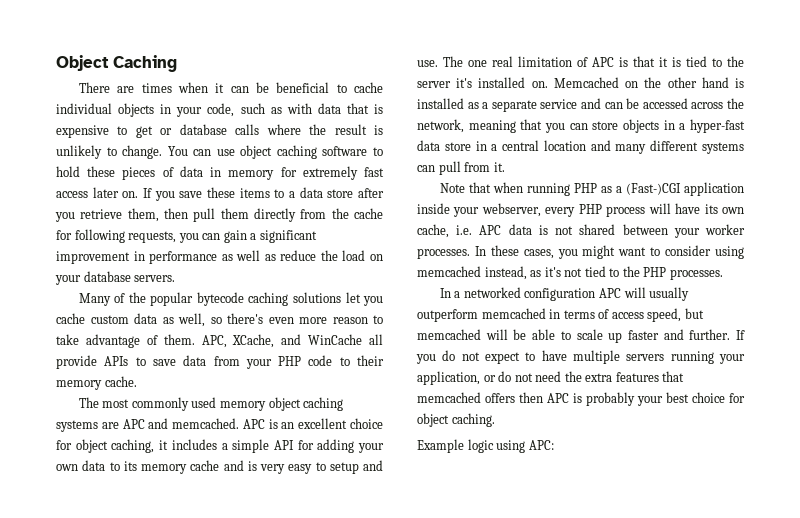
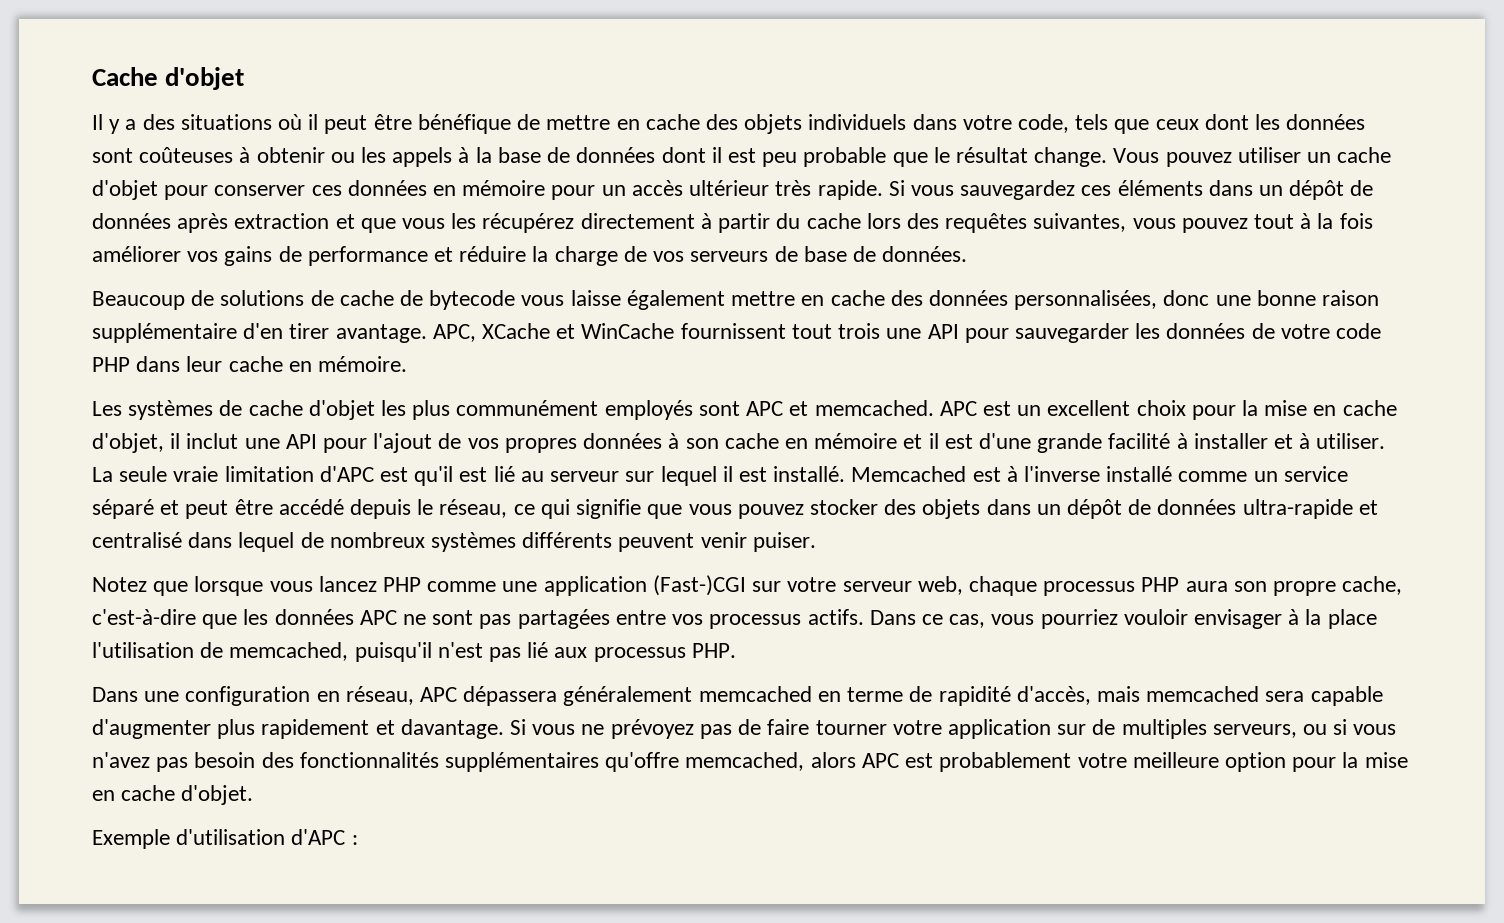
[56,55,177,72] [78,82,384,93] [56,103,383,117] [56,124,384,138] [56,145,384,159] [56,166,385,180] [56,187,384,201] [55,208,383,222] [56,229,317,243] [56,250,383,264] [55,271,176,285] [78,292,384,306] [56,313,383,327] [56,334,383,348] [56,355,385,369] [56,376,137,390] [78,397,344,411] [56,418,383,432] [56,439,384,453] [56,460,383,474] [417,56,744,67] [417,77,744,88] [417,98,744,112] [417,119,745,133] [417,140,744,154] [417,161,505,175] [439,182,744,196] [417,203,744,217] [417,224,745,238] [417,245,744,259] [417,266,723,280] [439,287,690,301] [417,308,704,322] [417,329,745,343] [416,350,745,364] [417,371,685,385] [417,392,745,406] [417,413,495,427] [417,439,554,453] Object Caching // There are times when it can be beneficial to cache individual objects in your code, such as with data that is expensive to get or database calls where the result is unlikely to change. You can use object caching software to hold these pieces of data in memory for extremely fast access later on. If you save these items to a data store after you retrieve them, then pull them directly from the cache for following requests, you can gain a significant improvement in performance as well as reduce the load on your database servers. // Many of the popular bytecode caching solutions let you cache custom data as well, so there's even more reason to take advantage of them. APC, XCache, and WinCache all provide APIs to save data from your PHP code to their memory cache. // The most commonly used memory object caching systems are APC and memcached. APC is an excellent choice for object caching, it includes a simple API for adding your own data to its memory cache and is very easy to setup and use. The one real limitation of APC is that it is tied to the server it's installed on. Memcached on the other hand is installed as a separate service and can be accessed across the network, meaning that you can store objects in a hyper-fast data store in a central location and many different systems can pull from it. // Note that when running PHP as a (Fast-)CGI application inside your webserver, every PHP process will have its own cache, i.e. APC data is not shared between your worker processes. In these cases, you might want to consider using memcached instead, as it's not tied to the PHP processes. // In a networked configuration APC will usually outperform memcached in terms of access speed, but memcached will be able to scale up faster and further. If you do not expect to have multiple servers running your application, or do not need the extra features that memcached offers then APC is probably your best choice for object caching. // Example logic using APC: -> [92,67,245,90] [92,114,1366,134] [92,147,1392,167] [92,180,1374,200] [92,213,1373,233] [92,246,968,266] [92,290,1379,310] [92,323,1381,343] [92,356,408,372] [92,400,1397,420] [92,433,1386,453] [92,466,1348,486] [92,499,1378,519] [92,532,816,552] [92,575,1403,596] [92,609,1377,629] [92,642,736,662] [92,686,1383,706] [92,719,1397,739] [92,752,1408,772] [92,785,254,805] [92,829,358,849] Cache d'objet // Il y a des situations où il peut être bénéfique de mettre en cache des objets individuels dans votre code, tels que ceux dont les données sont coûteuses à obtenir ou les appels à la base de données dont il est peu probable que le résultat change. Vous pouvez utiliser un cache d'objet pour conserver ces données en mémoire pour un accès ultérieur très rapide. Si vous sauvegardez ces éléments dans un dépôt de données après extraction et que vous les récupérez directement à partir du cache lors des requêtes suivantes, vous pouvez tout à la fois améliorer vos gains de performance et réduire la charge de vos serveurs de base de données. // Beaucoup de solutions de cache de bytecode vous laisse également mettre en cache des données personnalisées, donc une bonne raison supplémentaire d'en tirer avantage. APC, XCache et WinCache fournissent tout trois une API pour sauvegarder les données de votre code PHP dans leur cache en mémoire. // Les systèmes de cache d'objet les plus communément employés sont APC et memcached. APC est un excellent choix pour la mise en cache d'objet, il inclut une API pour l'ajout de vos propres données à son cache en mémoire et il est d'une grande facilité à installer et à utiliser. La seule vraie limitation d'APC est qu'il est lié au serveur sur lequel il est installé. Memcached est à l'inverse installé comme un service séparé et peut être accédé depuis le réseau, ce qui signifie que vous pouvez stocker des objets dans un dépôt de données ultra-rapide et centralisé dans lequel de nombreux systèmes différents peuvent venir puiser. // Notez que lorsque vous lancez PHP comme une application (Fast-)CGI sur votre serveur web, chaque processus PHP aura son propre cache, c'est-à-dire que les données APC ne sont pas partagées entre vos processus actifs. Dans ce cas, vous pourriez vouloir envisager à la place l'utilisation de memcached, puisqu'il n'est pas lié aux processus PHP. // Dans une configuration en réseau, APC dépassera généralement memcached en terme de rapidité d'accès, mais memcached sera capable d'augmenter plus rapidement et davantage. Si vous ne prévoyez pas de faire tourner votre application sur de multiples serveurs, ou si vous n'avez pas besoin des fonctionnalités supplémentaires qu'offre memcached, alors APC est probablement votre meilleure option pour la mise en cache d'objet. // Exemple d'utilisation d'APC :

